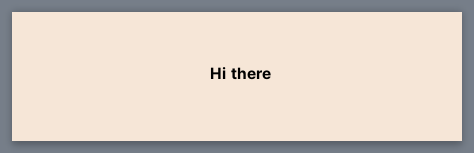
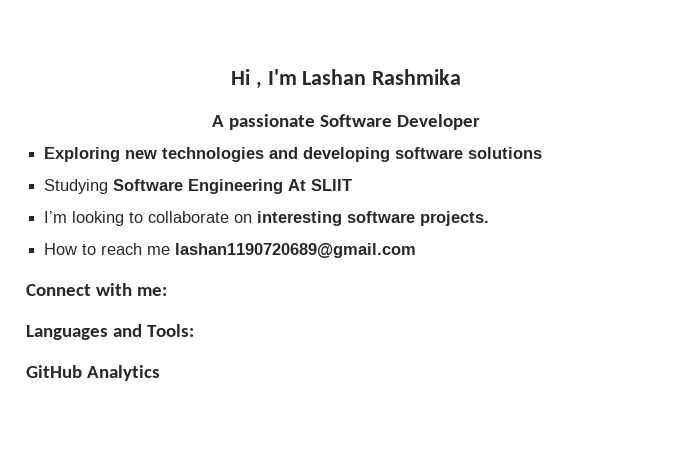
[230,67,271,80] there -> [255,69,462,89] [211,114,481,130] [44,147,543,162] [44,179,353,194] [44,211,490,226] [44,243,417,258] [26,283,168,296] [26,324,195,340] [26,365,161,381] , I'm Lashan Rashmika // A passionate Software Developer // Exploring new technologies and developing software solutions // Studying Software Engineering At SLIIT // I’m looking to collaborate on interesting software projects. // How to reach me lashan1190720689@gmail.com // Connect with me: // Languages and Tools: // GitHub Analytics

